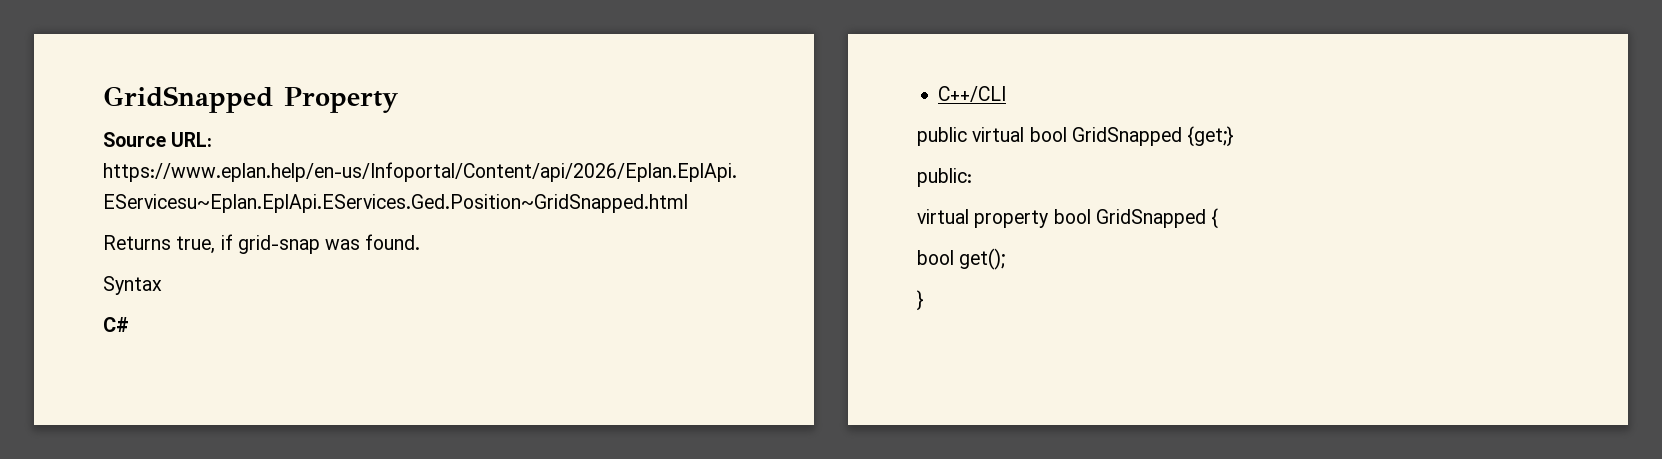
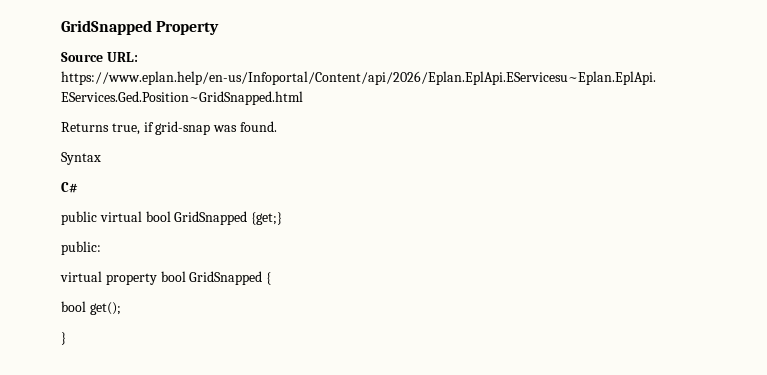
[938,86,1007,102] // C++/CLI -> (78, 187) none

